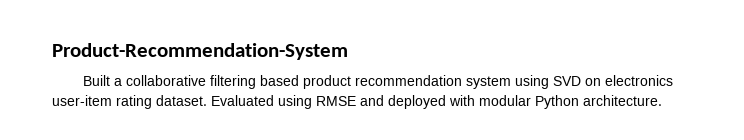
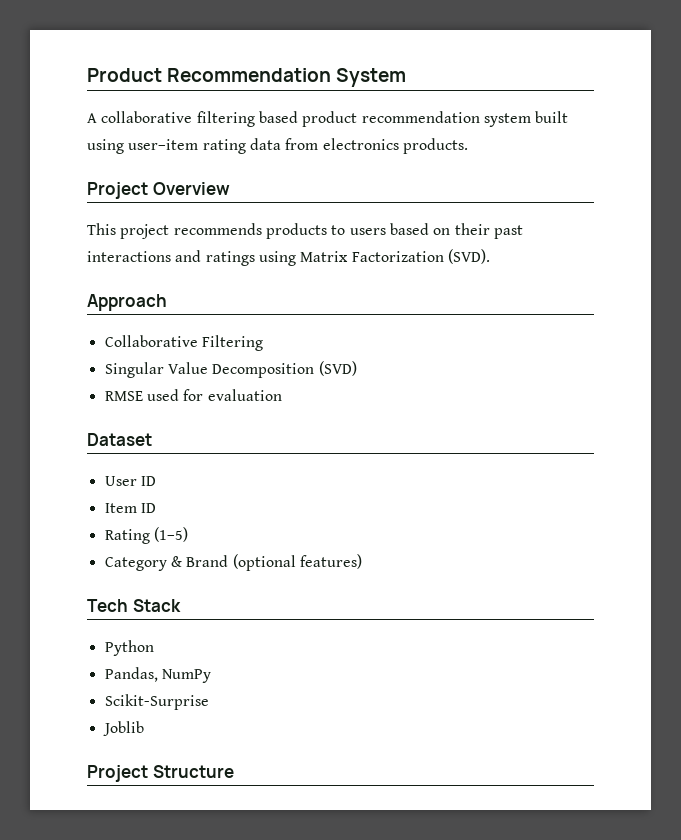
[52,43,348,60] [83,75,123,86] Product-Recommendation-System // Built a -> [87,68,407,87] [87,113,97,123] Product Recommendation System // A
[515,75,674,89] [52,95,662,109] using SVD on electronics user-item rating dataset. Evaluated using RMSE and deployed with modular Python architecture. -> [535,111,569,123] [87,138,468,154] [87,182,230,199] [87,223,523,239] [87,249,490,266] [87,294,167,311] [104,335,263,351] [104,361,357,378] [104,389,282,401] [87,433,152,446] [104,476,156,486] [104,503,156,513] [104,527,188,544] [104,554,362,571] [87,599,181,612] [104,640,154,656] [104,667,211,683] [104,694,209,710] [102,721,144,736] [87,765,234,782] built using user–item rating data from electronics products. // Project Overview // This project recommends products to users based on their past interactions and ratings using Matrix Factorization (SVD). // Approach // Collaborative Filtering // Singular Value Decomposition (SVD) // RMSE used for evaluation // Dataset // User ID // Item ID // Rating (1–5) // Category & Brand (optional features) // Tech Stack // Python // Pandas, NumPy // Scikit-Surprise // Joblib // Project Structure

